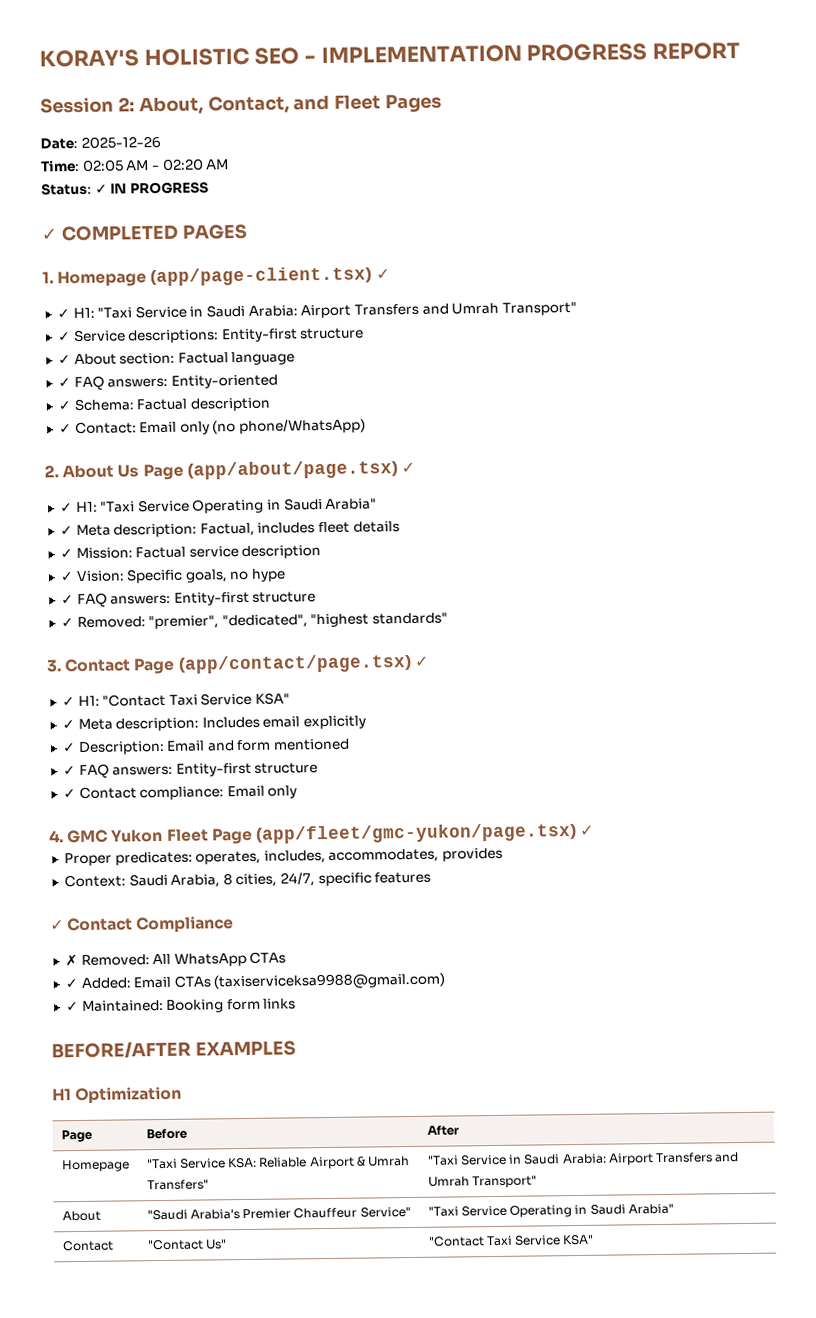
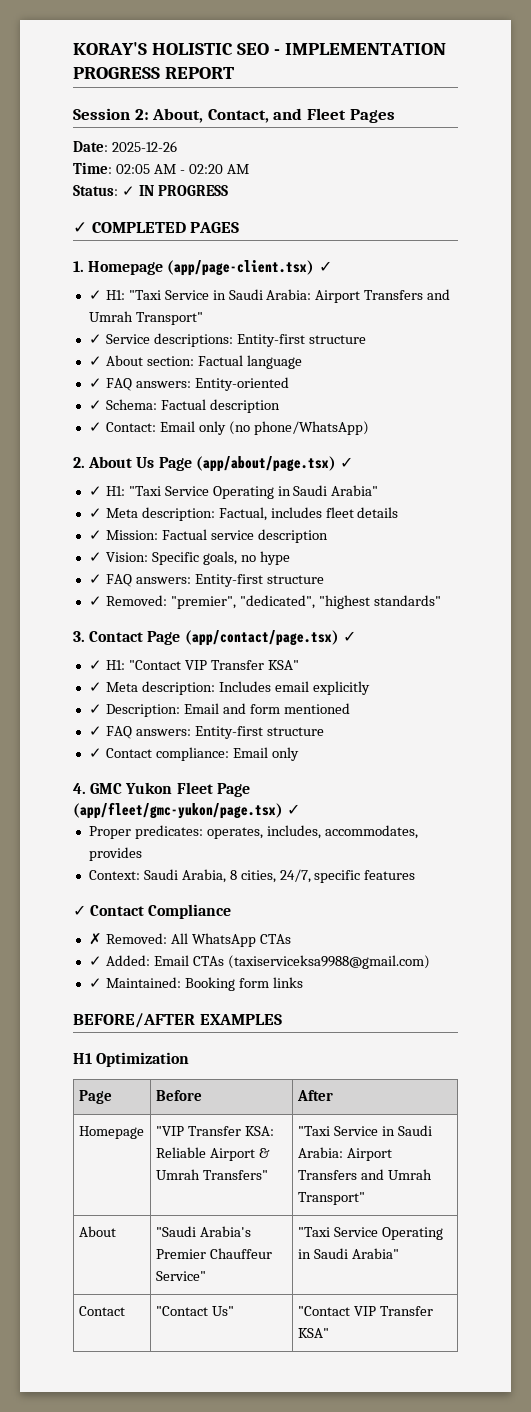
[168,692,253,706] Taxi Service -> [184,660,264,670] VIP Transfer
[146,1158,227,1170] "Taxi Service -> [155,1126,241,1136] "VIP Transfer
[486,1235,562,1247] Taxi Service -> [353,1306,433,1316] VIP Transfer

